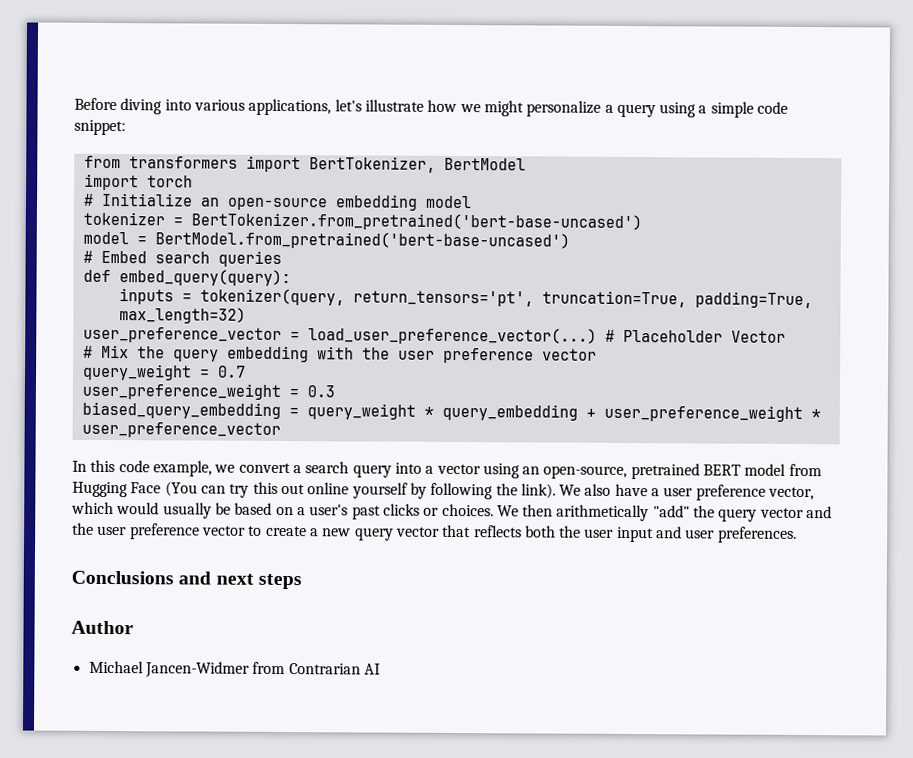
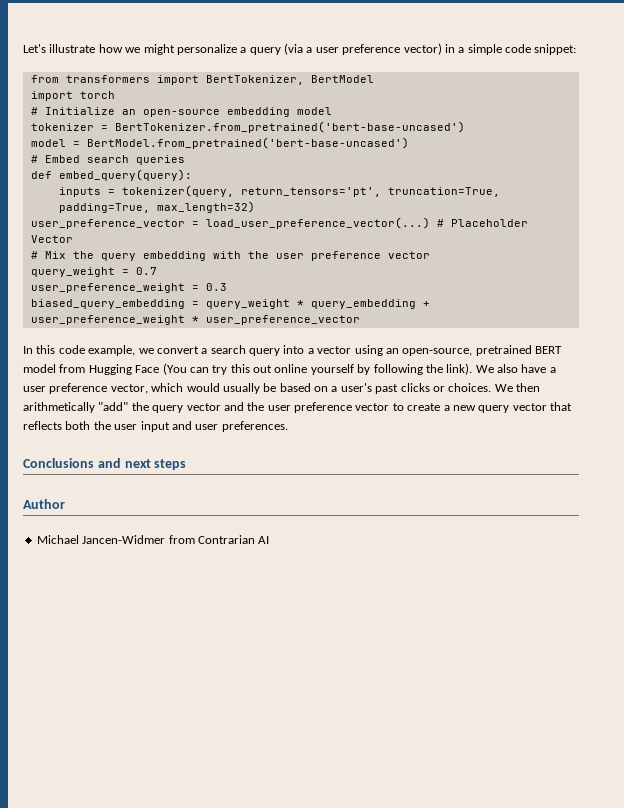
[74,97,362,116] Before diving into various applications, let's -> [23,44,46,53] Let's
[659,102,697,118] using -> [284,43,455,55] (via a user preference vector) in

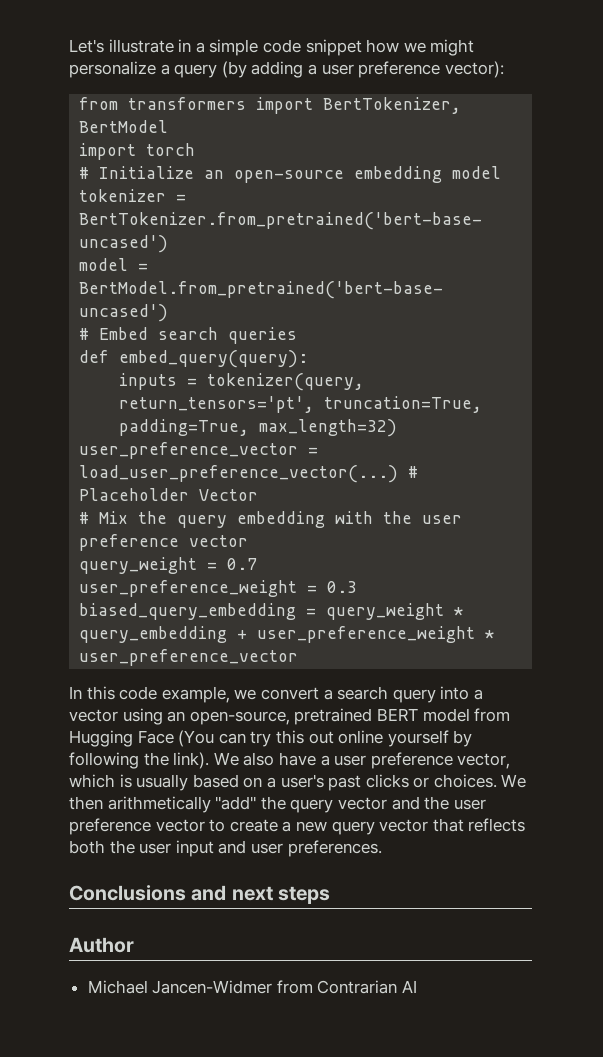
(96, 48) none -> [178,39,362,56] in a simple code snippet
[284,43,577,55] (via a user preference vector) in a simple code snippet: -> [221,61,504,78] (by adding a user preference vector):
[186,383,277,394] would usually be -> [119,774,189,791] is usually

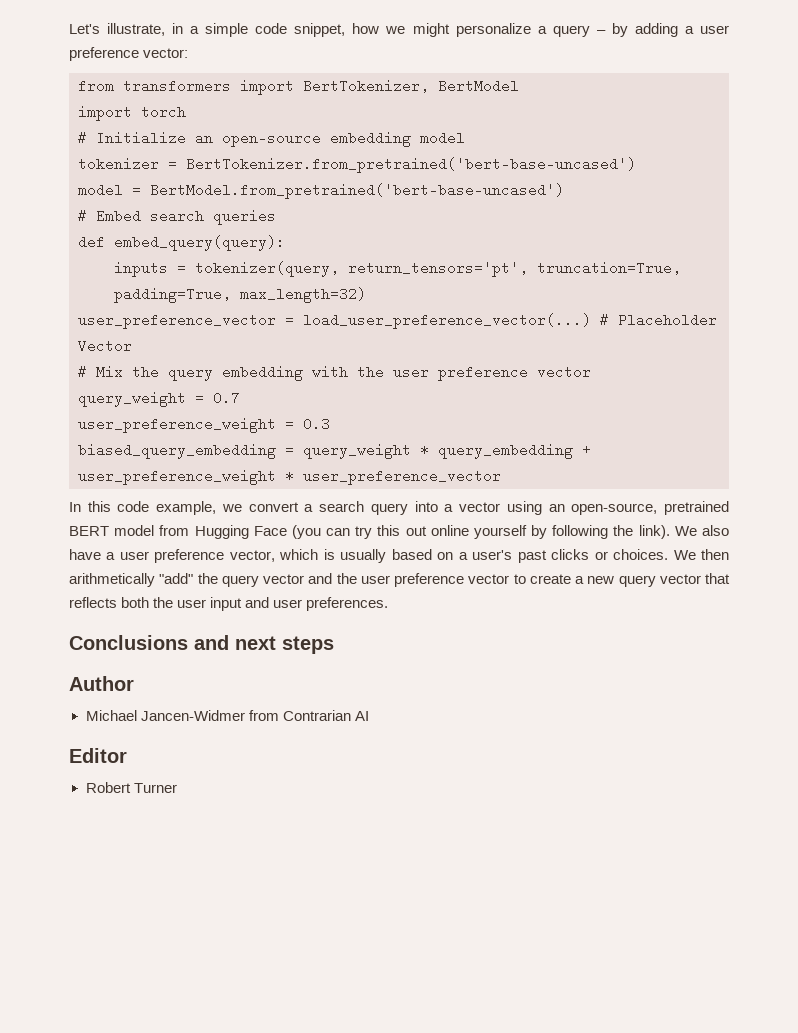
[108,39,174,53] illustrate -> [107,23,166,36] illustrate,
[305,39,362,56] snippet -> [294,23,346,37] snippet,
[221,61,247,78] (by -> [596,23,628,37] – by
[444,61,504,78] vector): -> [143,48,189,58] vector:
[178,730,215,747] (You -> [291,525,321,539] (you
(418, 986) none -> [69,748,127,763] [85,782,177,793] // Editor // Robert Turner

